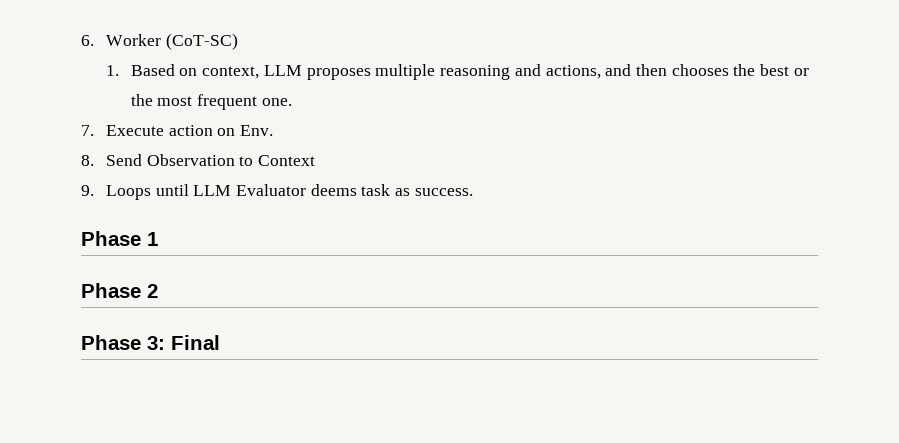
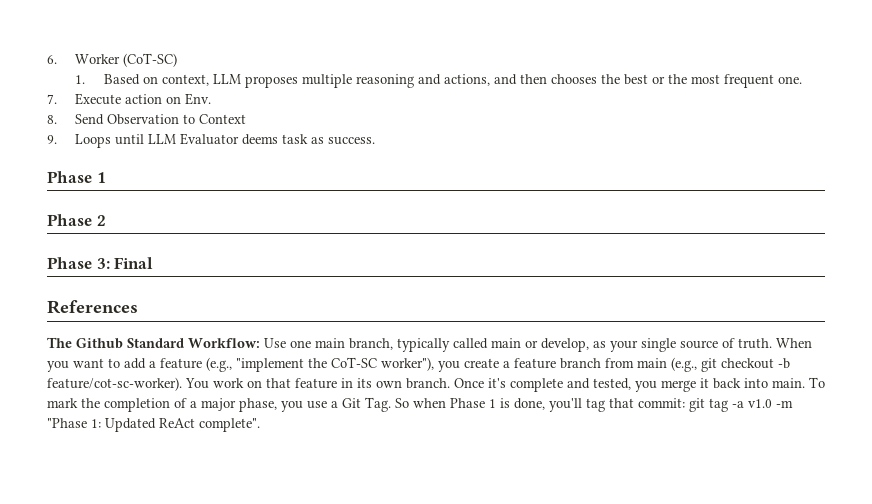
(220, 342) none -> [47,300,138,314] [47,337,812,352] [47,357,790,372] [47,377,825,392] [47,397,793,412] [47,418,260,432] // References // The Github Standard Workflow: Use one main branch, typically called main or develop, as your single source of truth. When you want to add a feature (e.g., "implement the CoT-SC worker"), you create a feature branch from main (e.g., git checkout -b feature/cot-sc-worker). You work on that feature in its own branch. Once it's complete and tested, you merge it back into main. To mark the completion of a major phase, you use a Git Tag. So when Phase 1 is done, you'll tag that commit: git tag -a v1.0 -m "Phase 1: Updated ReAct complete".

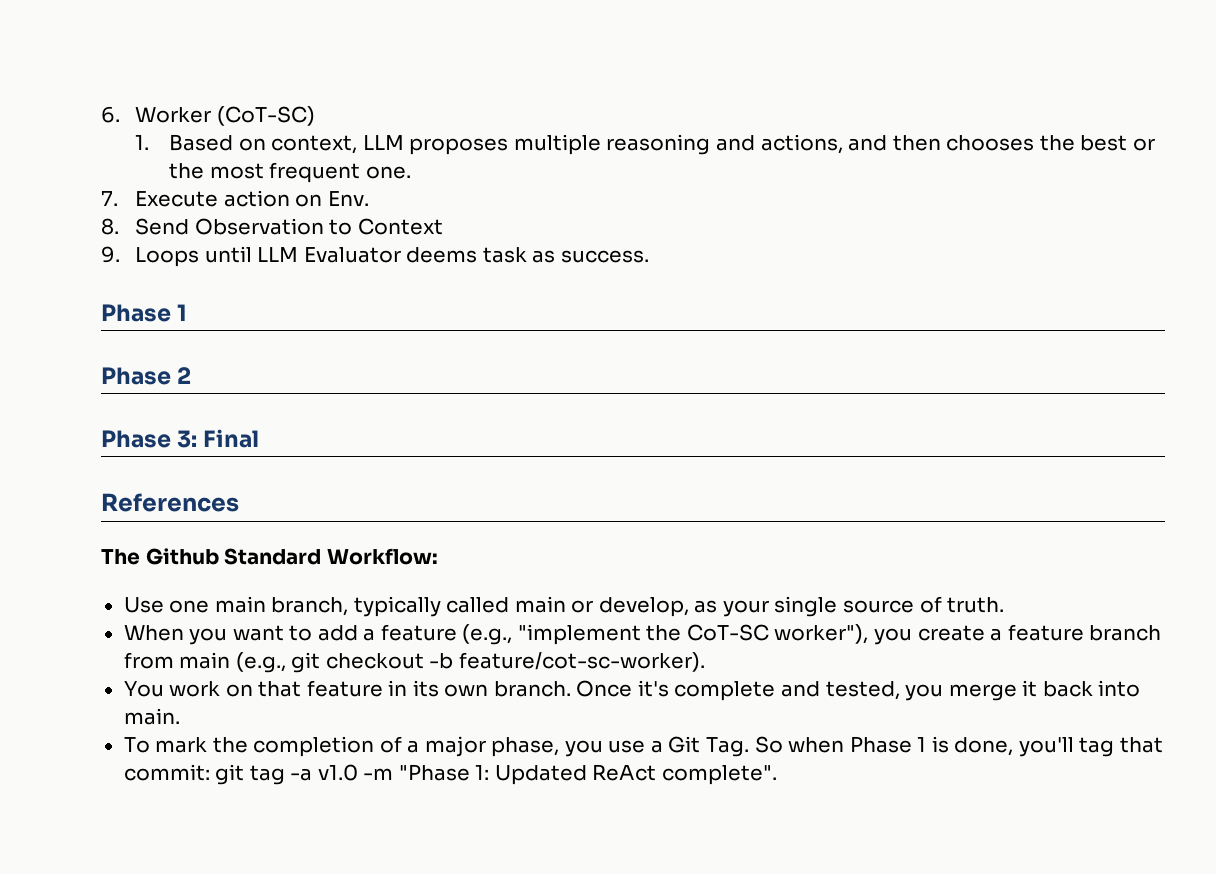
(260, 343) none -> (438, 556) //
(772, 343) none -> (1005, 605) //
(182, 384) none -> (705, 662) //
(805, 383) none -> (180, 716) //

